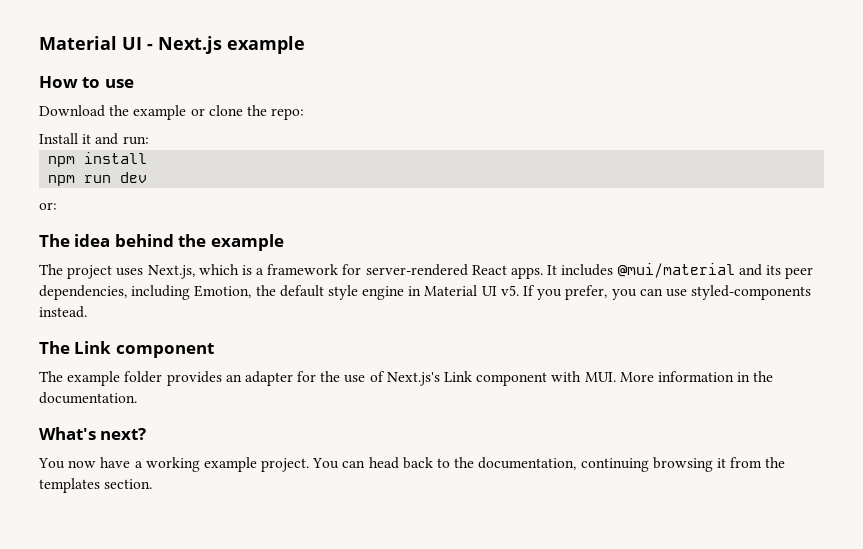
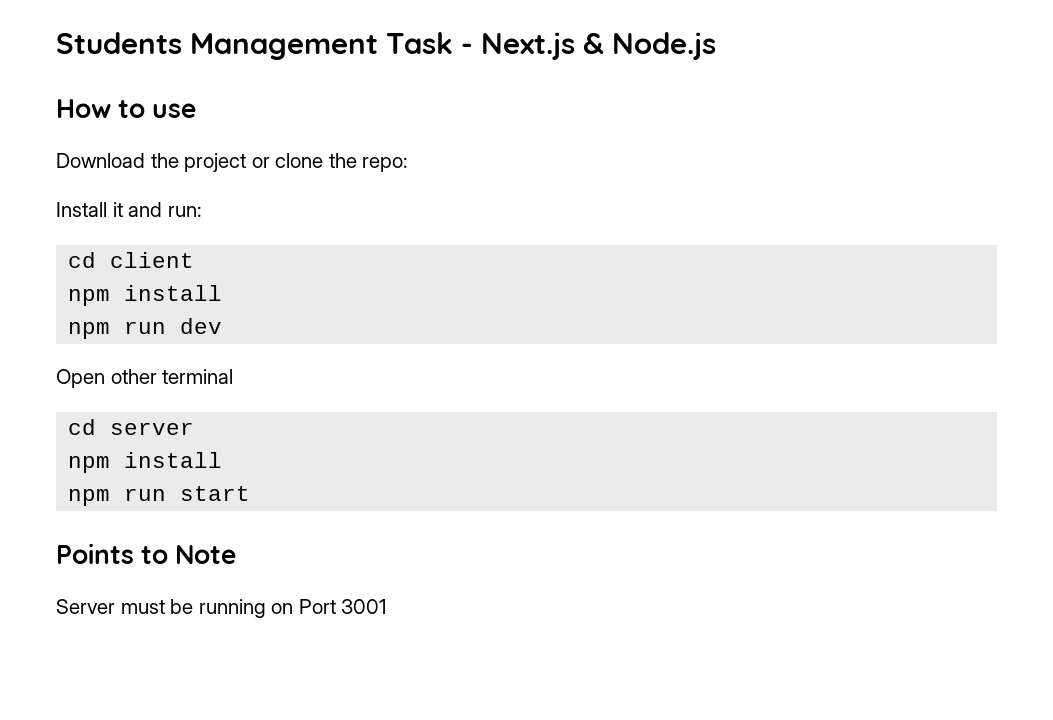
[39,36,305,54] Material UI - Next.js example -> [56,32,716,60] Students Management Task - Next.js & Node.js
[133,105,187,120] example -> [184,153,247,172] project
(149, 140) none -> [68,252,195,268] // cd client
[39,202,57,210] [39,234,284,251] [39,263,814,279] [39,285,812,300] [39,306,87,318] [39,341,214,358] [39,371,774,386] [39,392,137,404] [39,427,147,440] [38,457,786,472] [39,478,153,493] or: // The idea behind the example // The project uses Next.js, which is a framework for server-rendered React apps. It includes @mui/material and its peer dependencies, including Emotion, the default style engine in Material UI v5. If you prefer, you can use styled-components instead. // The Link component // The example folder provides an adapter for the use of Next.js's Link component with MUI. More information in the documentation. // What's next? // You now have a working example project. You can head back to the documentation, continuing browsing it from the templates section. -> [56,369,234,388] [68,419,195,435] [68,452,223,473] [68,486,251,506] [56,543,237,564] [56,599,387,618] Open other terminal // cd server // npm install // npm run start // Points to Note // Server must be running on Port 3001

